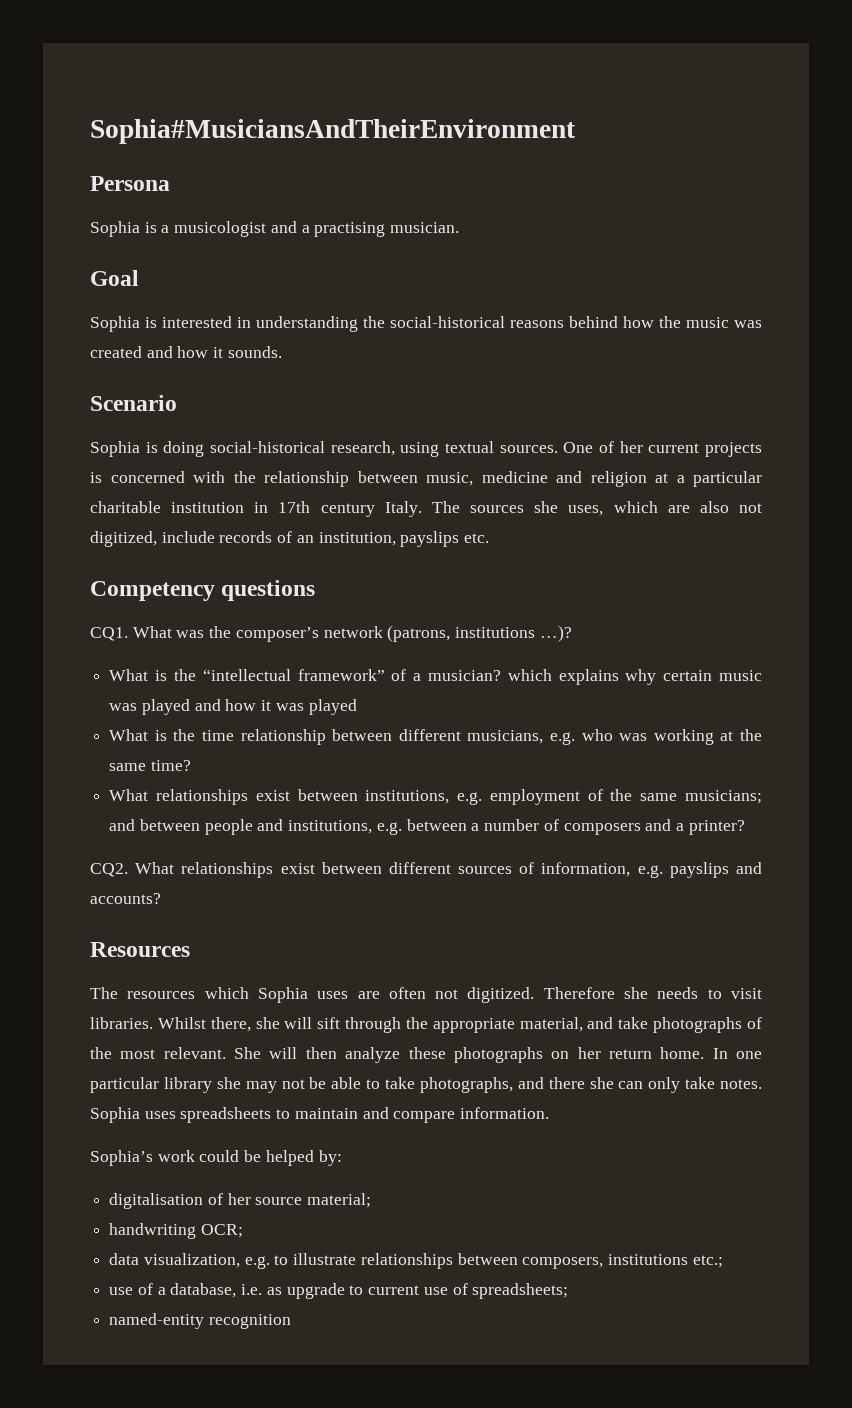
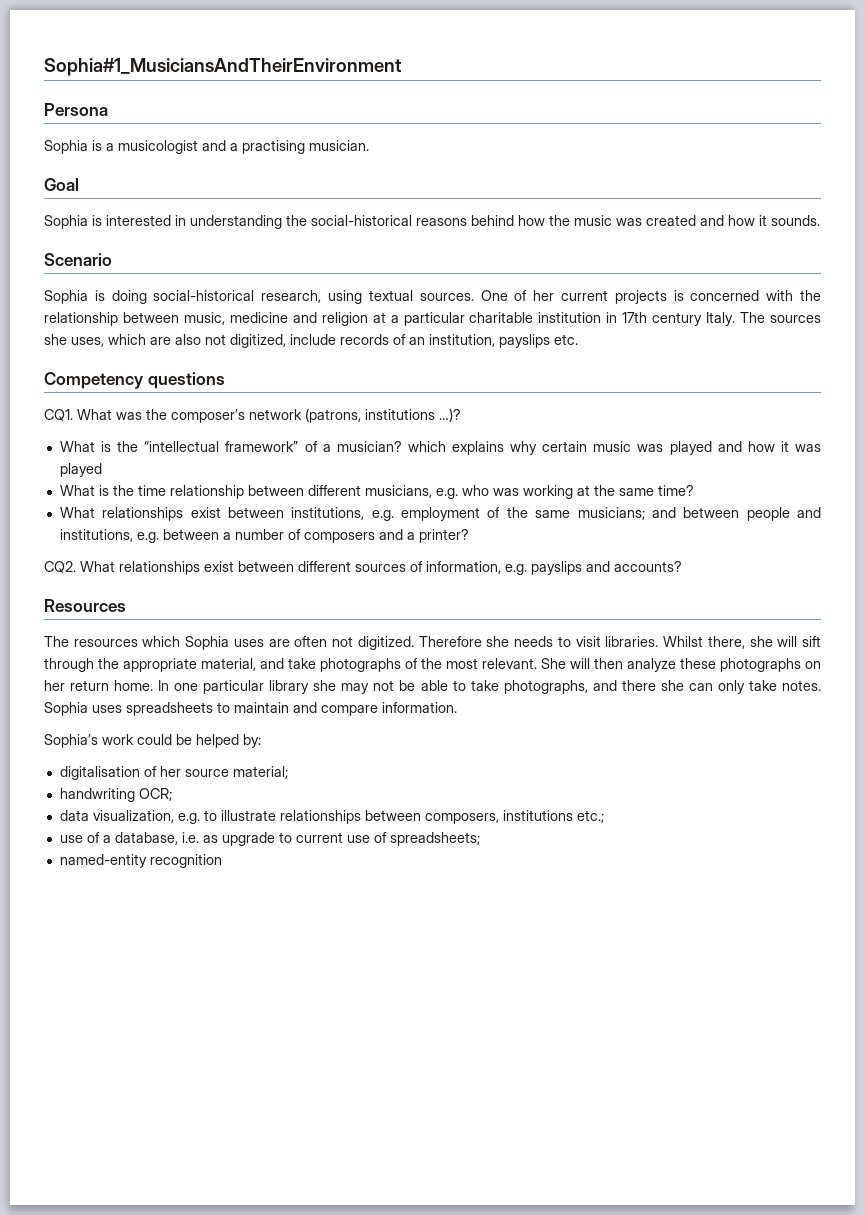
[90,119,576,144] Sophia#MusiciansAndTheirEnvironment -> [44,58,402,76] Sophia#1_MusiciansAndTheirEnvironment

